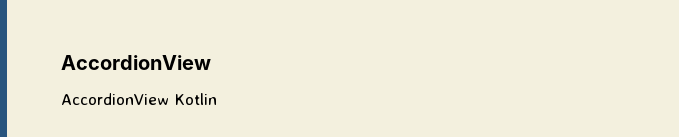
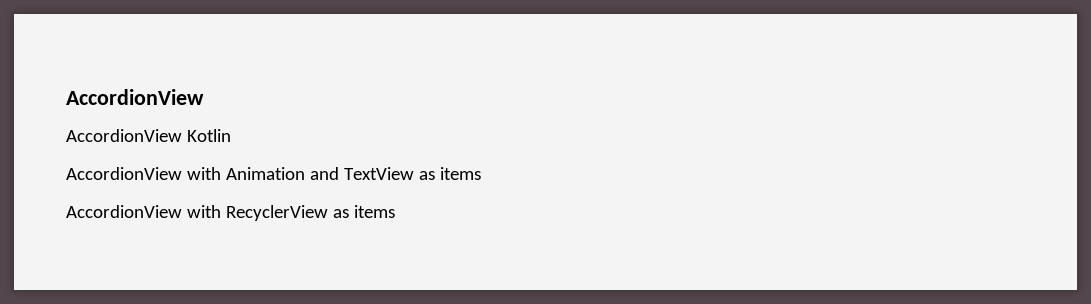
(217, 99) none -> [66,167,481,180] [66,205,395,221] // AccordionView with Animation and TextView as items // AccordionView with RecyclerView as items

